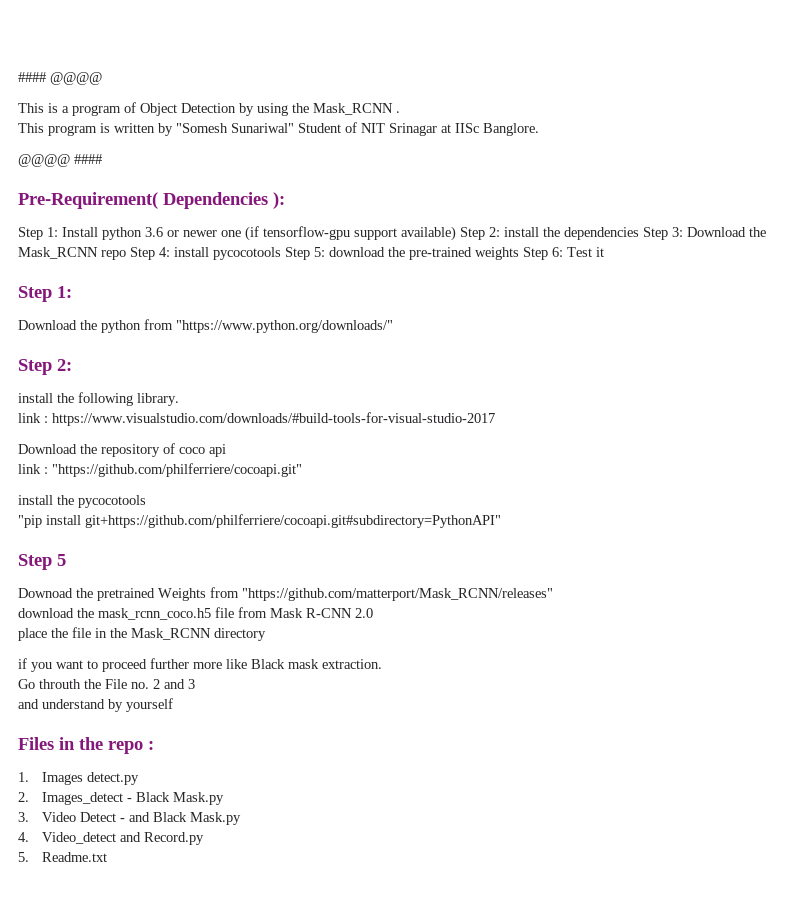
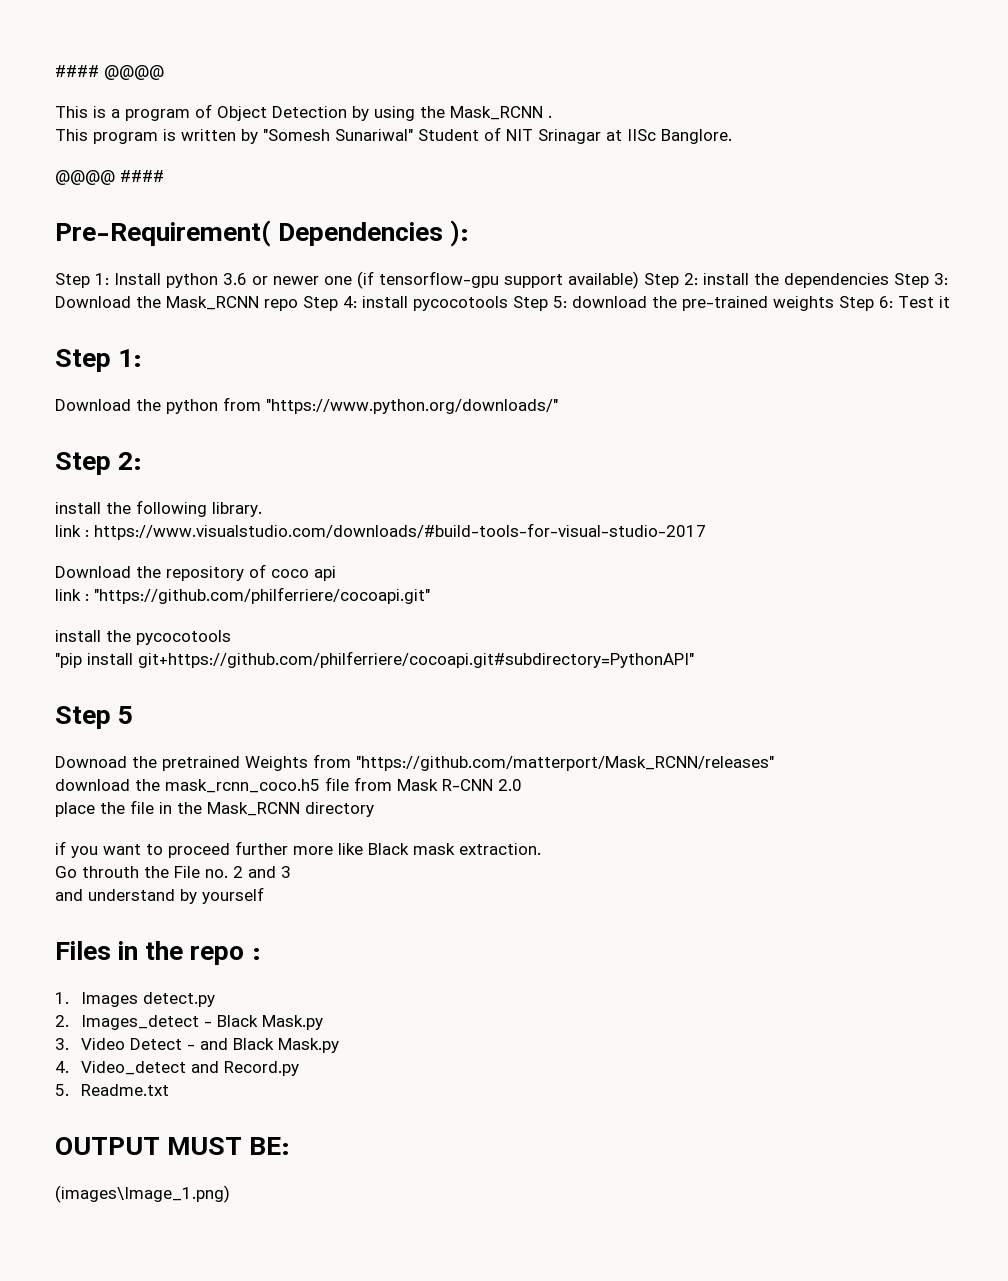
(108, 857) none -> [55,1137,291,1155] [55,1185,230,1203] // OUTPUT MUST BE: // (images\Image_1.png)

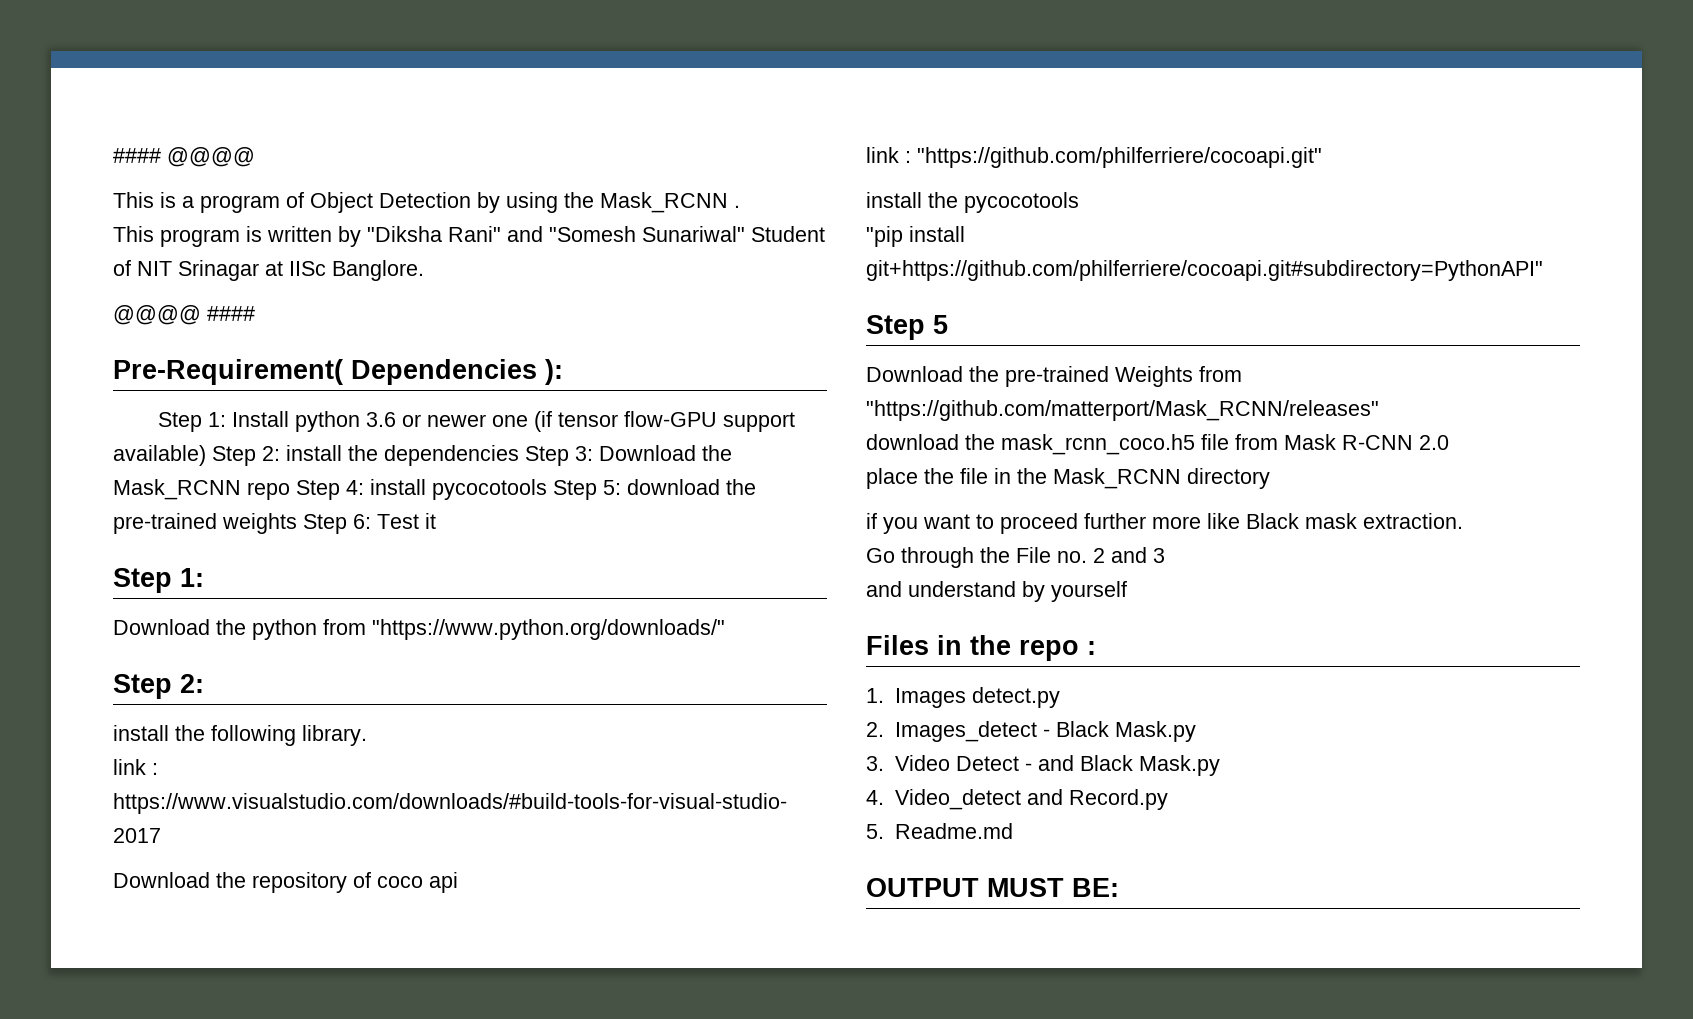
(258, 136) none -> [367,226,543,242] "Diksha Rani" and
[379,271,499,288] tensorflow-gpu -> [557,411,717,427] tensor flow-GPU
[55,756,240,771] Downoad the pretrained -> [866,366,1109,387] Download the pre-trained
[82,866,139,878] throuth -> [901,547,974,568] through
[80,1084,169,1096] Readme.txt -> [894,823,1013,839] Readme.md
[55,1185,230,1203] // (images\Image_1.png) -> (1119, 887) none

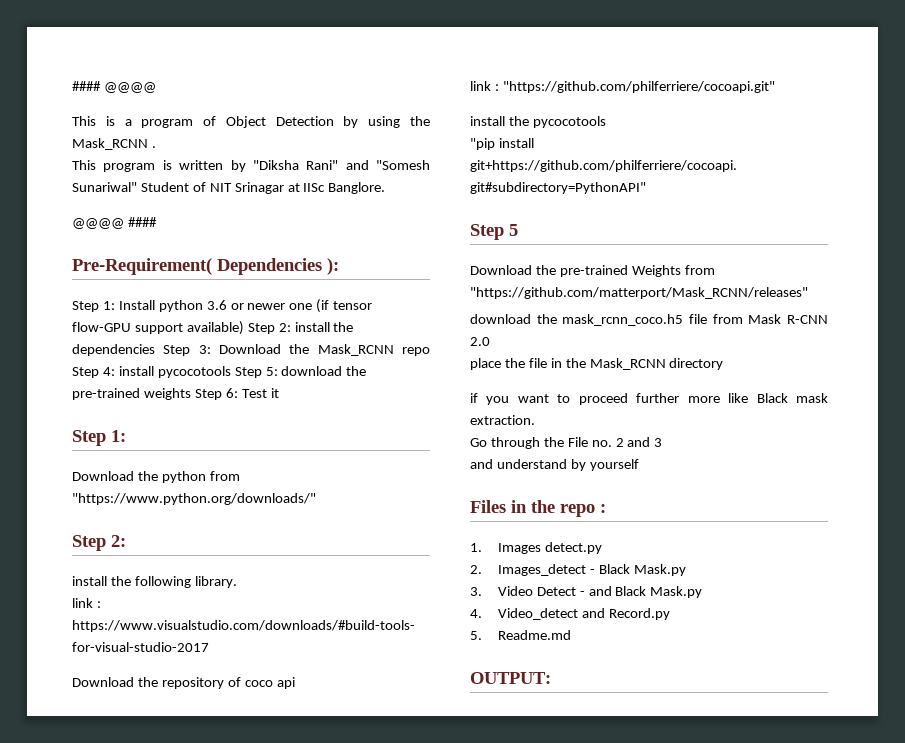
[866,878,1119,897] OUTPUT MUST BE: -> [470,672,551,684] OUTPUT:

